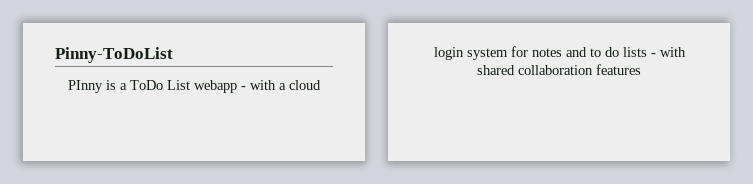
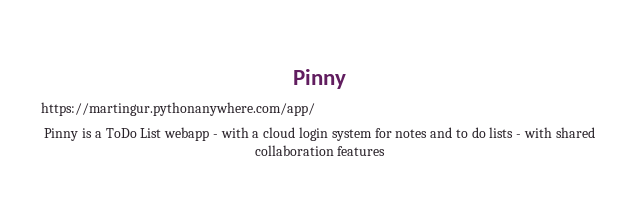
[55,47,173,63] [68,80,103,93] Pinny-ToDoList // PInny -> [293,69,346,89] [41,102,315,116] [44,128,79,141] Pinny // https://martingur.pythonanywhere.com/app/ // Pinny

